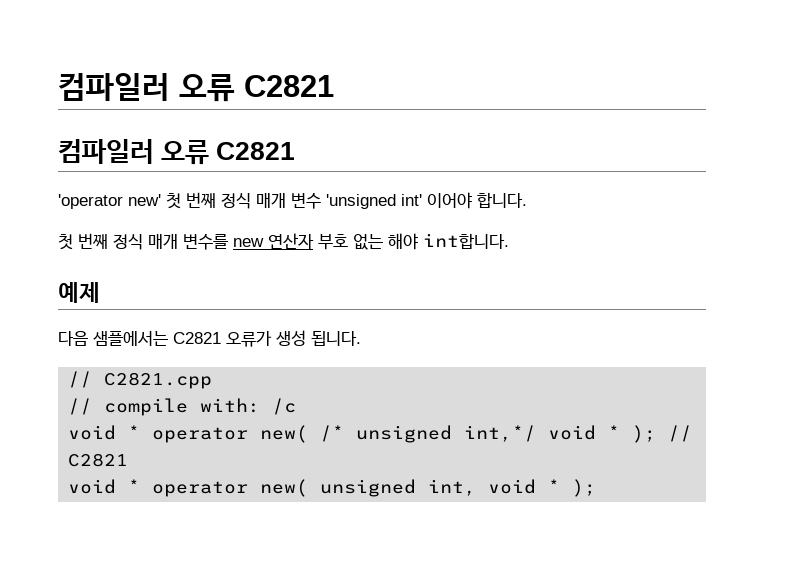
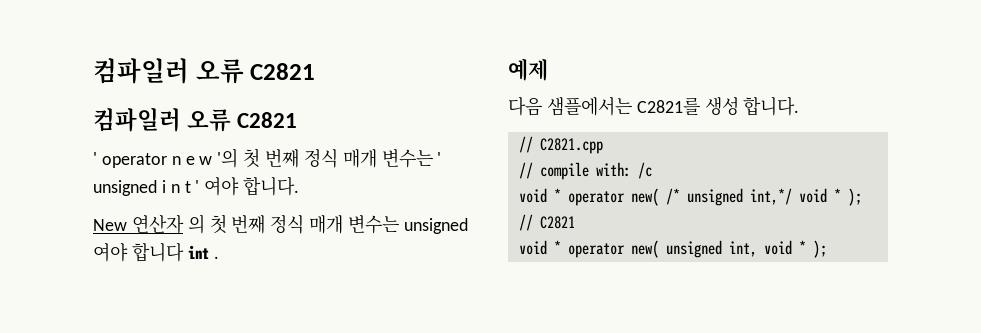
[58,192,527,209] [58,233,509,250] 'operator new' 첫 번째 정식 매개 변수 'unsigned int' 이어야 합니다. // 첫 번째 정식 매개 변수를 new 연산자 부호 없는 해야 int합니다. -> [93,148,442,168] [93,176,300,196] [93,214,468,234] [93,242,219,262] ' operator n e w '의 첫 번째 정식 매개 변수는 ' unsigned i n t ' 여야 합니다. // New 연산자 의 첫 번째 정식 매개 변수는 unsigned 여야 합니다 int .
[173,330,361,347] C2821 오류가 생성 됩니다. -> [636,96,800,116] C2821를 생성 합니다.

